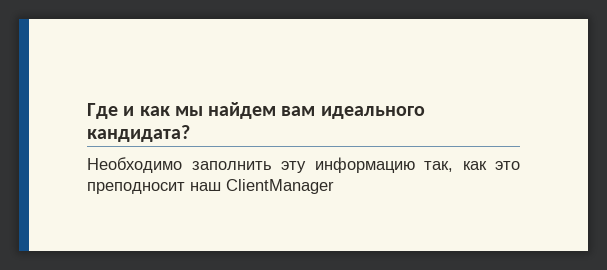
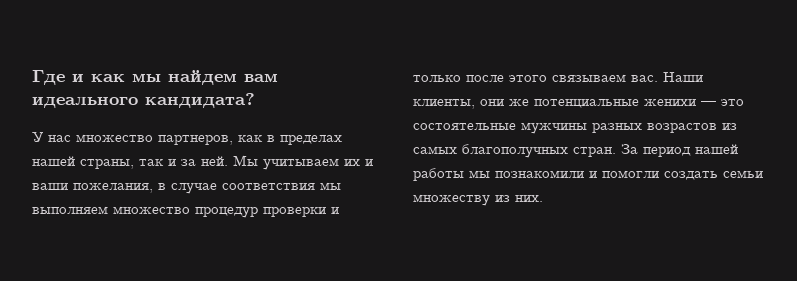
[87,157,520,173] [87,179,334,194] Необходимо заполнить эту информацию так, как это преподносит наш ClientManager -> [32,132,342,145] [32,155,373,170] [32,182,341,194] [32,206,339,218] [413,72,703,82] [413,99,744,109] [413,122,737,134] [413,144,738,158] [413,168,763,181] [413,194,543,206] У нас множество партнеров, как в пределах нашей страны, так и за ней. Мы учитываем их и ваши пожелания, в случае соответствия мы выполняем множество процедур проверки и только после этого связываем вас. Наши клиенты, они же потенциальные женихи — это состоятельные мужчины разных возрастов из самых благополучных стран. За период нашей работы мы познакомили и помогли создать семьи множеству из них.

